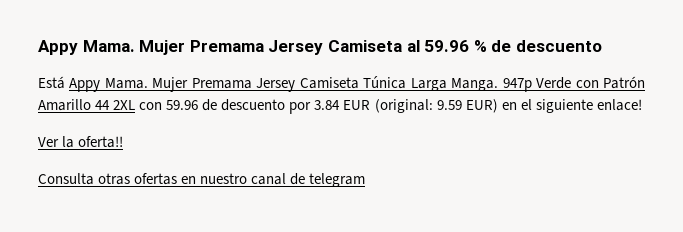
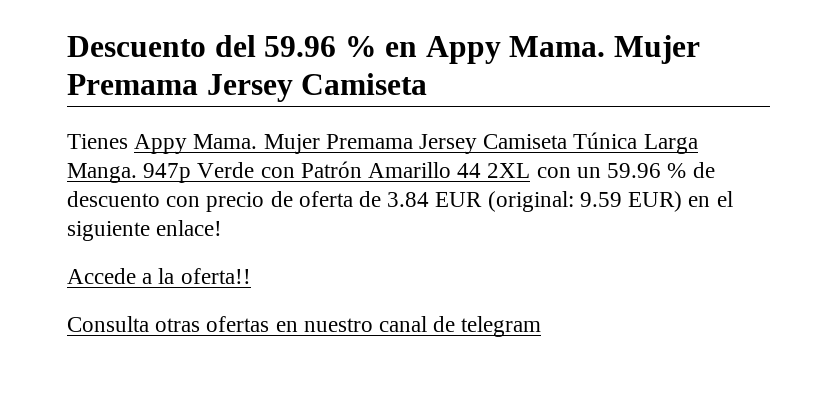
[38,40,602,55] [38,76,65,89] Appy Mama. Mujer Premama Jersey Camiseta al 59.96 % de descuento // Está -> [67,35,700,64] [67,73,428,102] [67,134,128,149] Descuento del 59.96 % en Appy Mama. Mujer Premama Jersey Camiseta // Tienes
[166,99,312,114] 59.96 de descuento por -> [576,162,715,178] [67,191,382,212] un 59.96 % de descuento con precio de oferta de
[38,137,59,147] Ver -> [67,268,153,284] Accede a

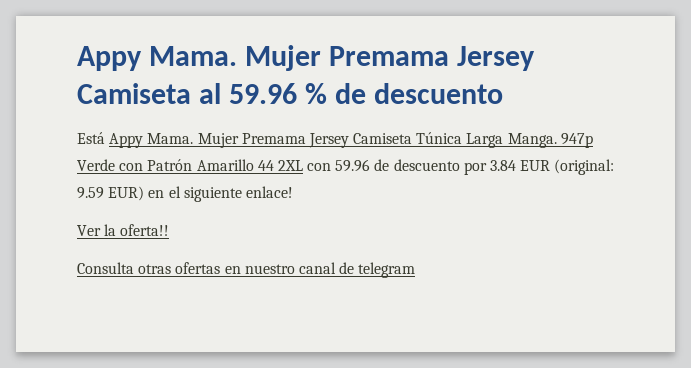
[67,35,700,64] [67,73,428,102] [67,134,128,149] Descuento del 59.96 % en Appy Mama. Mujer Premama Jersey Camiseta // Tienes -> [77,45,535,71] [77,83,503,104] [77,132,105,144] Appy Mama. Mujer Premama Jersey Camiseta al 59.96 % de descuento // Está
[576,162,715,178] [67,191,382,212] un 59.96 % de descuento con precio de oferta de -> [335,159,487,175] 59.96 de descuento por
[67,268,153,284] Accede a -> [77,225,101,236] Ver

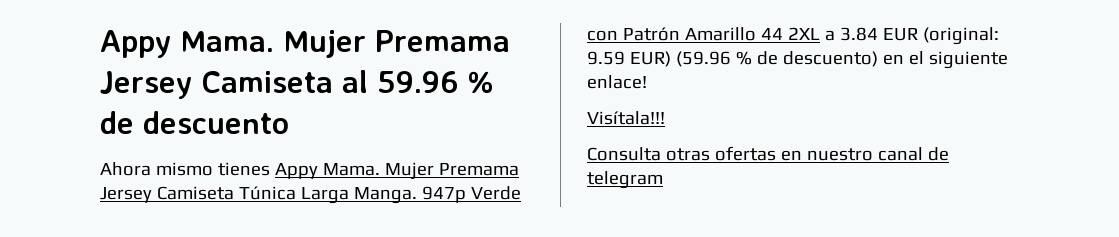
[77,132,105,144] Está -> [100,162,270,176] Ahora mismo tienes
[307,159,487,175] con 59.96 de descuento por -> [824,30,835,41] a
(145, 193) none -> [675,51,878,67] (59.96 % de descuento)
[77,224,170,236] Ver la oferta!! -> [587,111,665,125] Visítala!!!

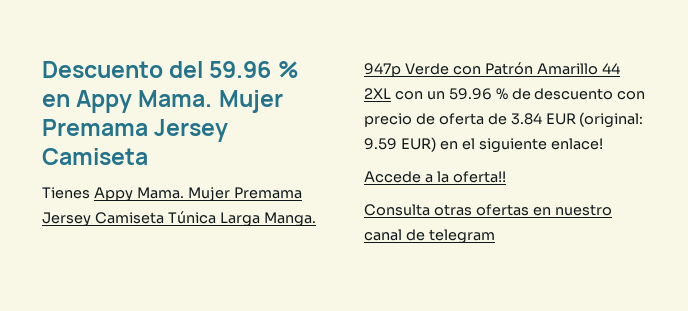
[100,30,510,58] [100,70,494,99] [100,111,289,134] [100,162,270,176] Appy Mama. Mujer Premama Jersey Camiseta al 59.96 % de descuento // Ahora mismo tienes -> [42,61,299,78] [42,90,283,113] [42,119,229,142] [42,148,148,165] [42,187,90,199] Descuento del 59.96 % en Appy Mama. Mujer Premama Jersey Camiseta // Tienes
[824,30,835,41] a -> [394,88,646,100] [364,113,507,127] con un 59.96 % de descuento con precio de oferta de
[675,51,878,67] (59.96 % de descuento) -> (436, 144) none
[587,111,665,125] Visítala!!! -> [364,171,506,183] Accede a la oferta!!

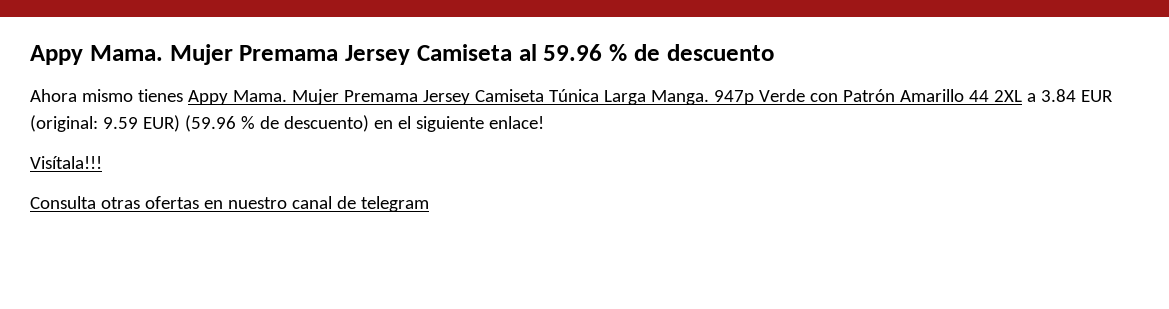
[42,61,299,78] [42,90,283,113] [42,119,229,142] [42,148,148,165] [42,187,90,199] Descuento del 59.96 % en Appy Mama. Mujer Premama Jersey Camiseta // Tienes -> [30,44,774,65] [30,89,183,102] Appy Mama. Mujer Premama Jersey Camiseta al 59.96 % de descuento // Ahora mismo tienes
[394,88,646,100] [364,113,507,127] con un 59.96 % de descuento con precio de oferta de -> [1026,93,1036,102] a
(436, 144) none -> [184,115,369,132] (59.96 % de descuento)
[364,171,506,183] Accede a la oferta!! -> [30,156,102,169] Visítala!!!

